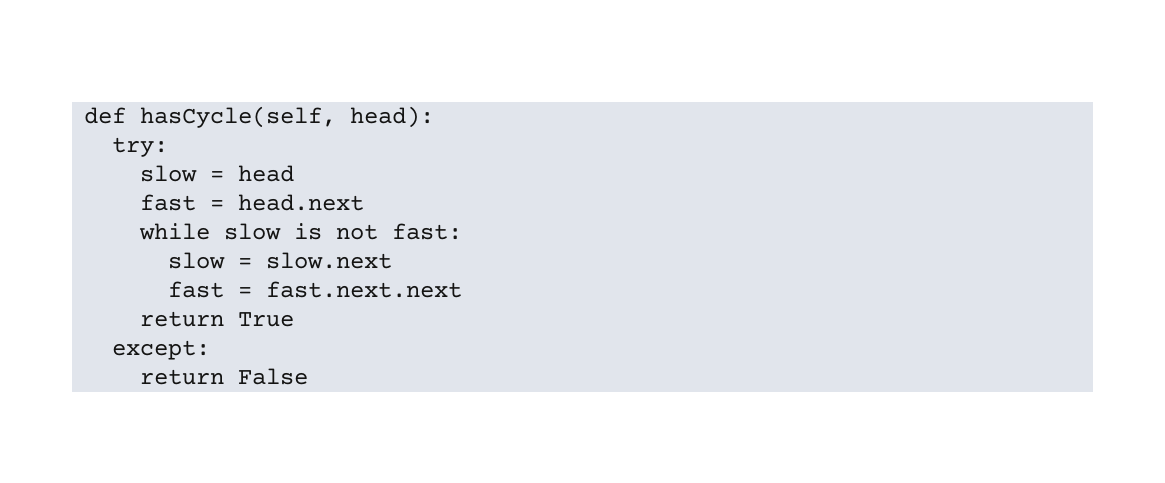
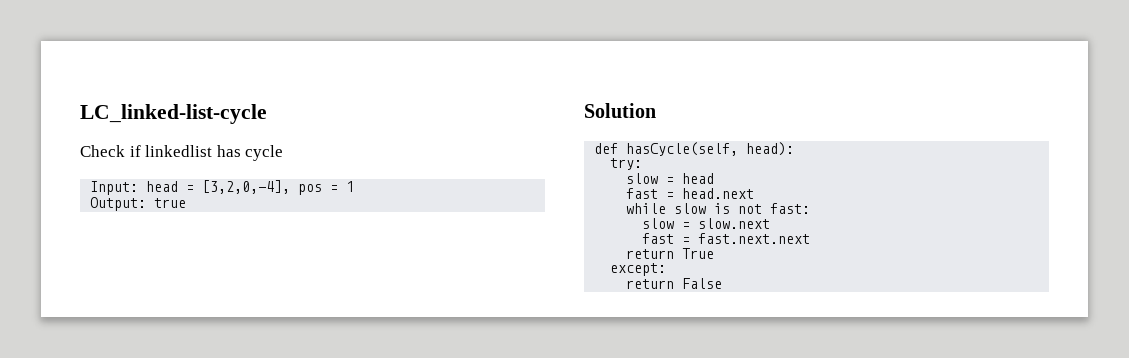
(84, 115) none -> [80,104,267,124] [80,145,284,161] [90,180,355,195] [90,197,187,211] [584,103,656,118] LC_linked-list-cycle // Check if linkedlist has cycle // Input: head = [3,2,0,-4], pos = 1 // Output: true // Solution //

